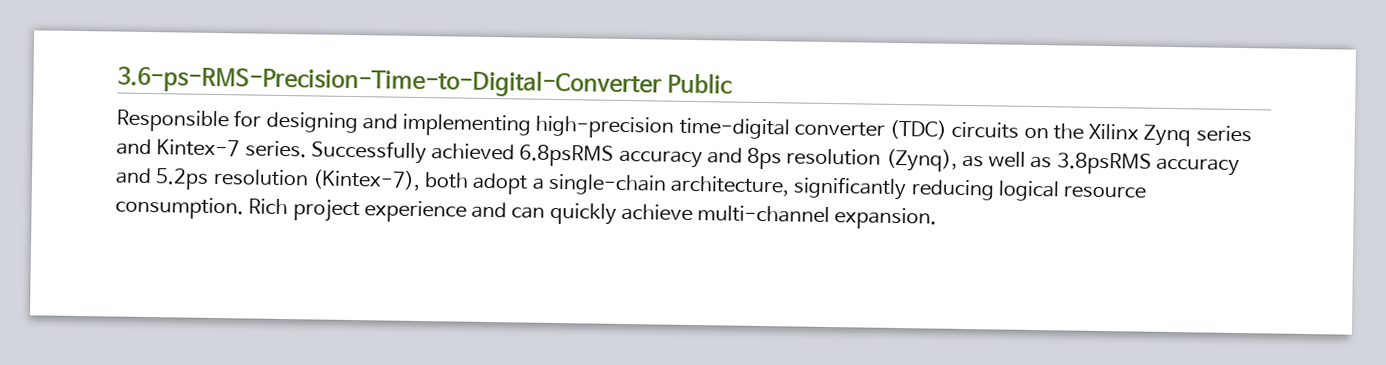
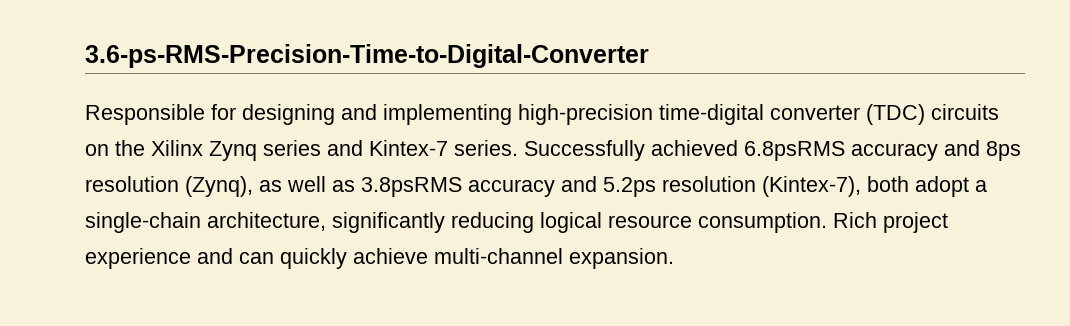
[667,72,734,95] Public -> (649, 56) none

